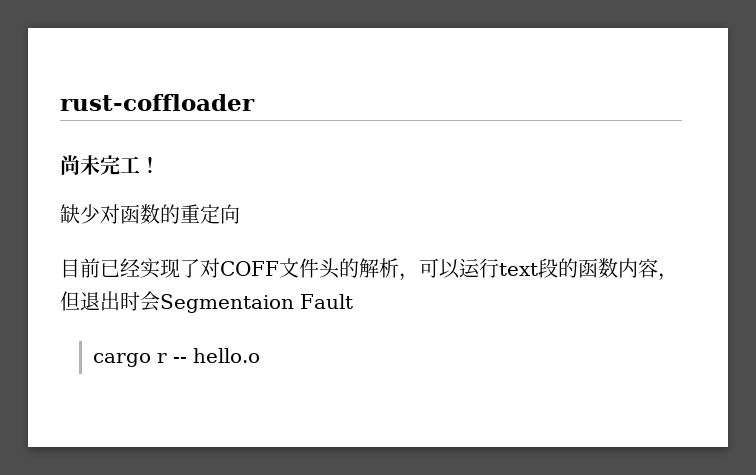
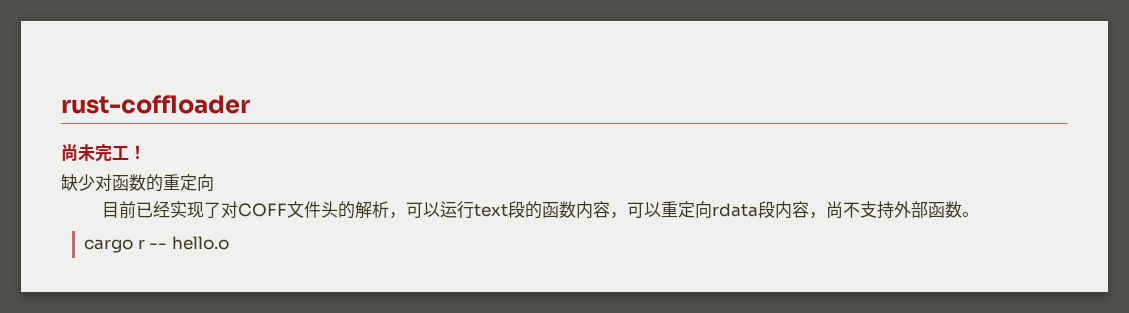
[60,291,353,313] 但退出时会Segmentaion Fault -> [626,201,979,219] 可以重定向rdata段内容，尚不支持外部函数。

